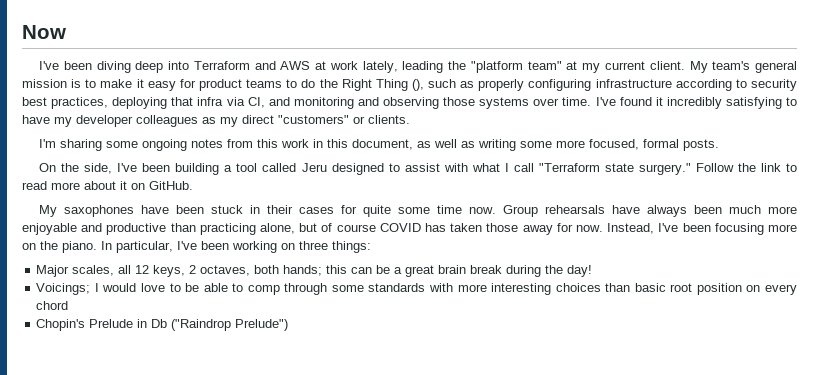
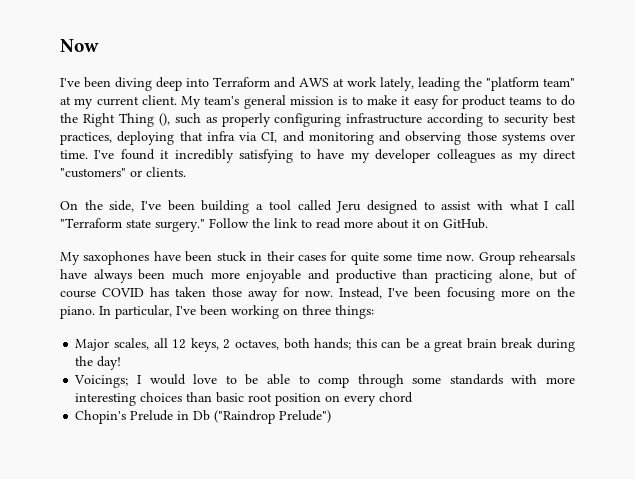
[39,139,720,151] // I'm sharing some ongoing notes from this work in this document, as well as writing some more focused, formal posts. -> (186, 172) none

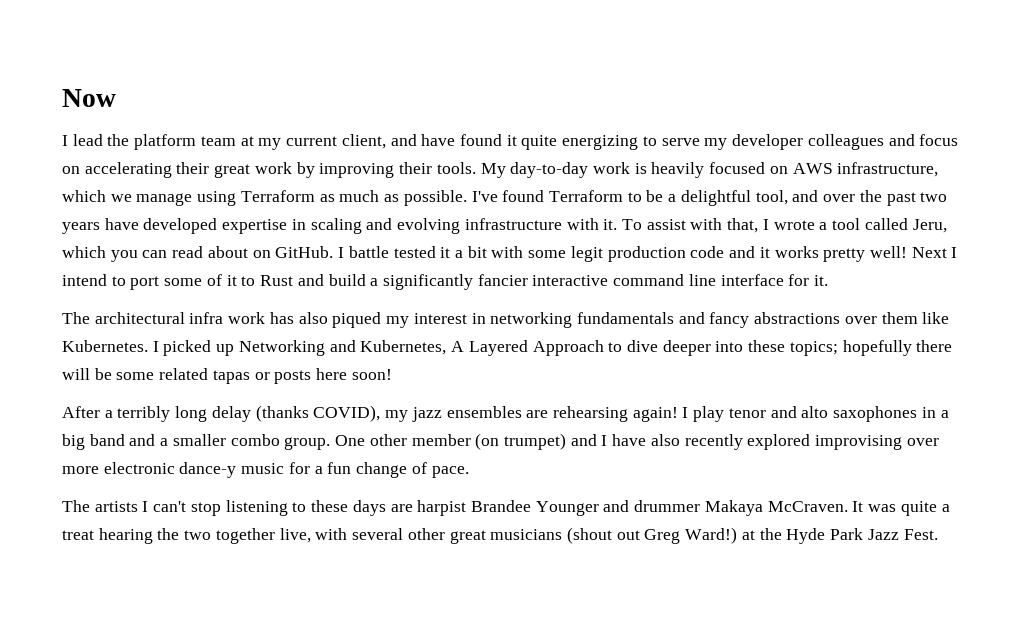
[60,77,575,91] [60,95,576,109] [60,113,576,127] [60,131,575,145] [60,149,576,163] [60,167,186,178] [60,200,575,214] [60,218,488,232] [60,251,575,265] [60,269,578,283] [60,287,575,301] [60,305,374,319] [75,338,576,352] [75,356,122,370] [74,374,575,388] [75,392,414,406] [75,410,332,424] I've been diving deep into Terraform and AWS at work lately, leading the "platform team" at my current client. My team's general mission is to make it easy for product teams to do the Right Thing (), such as properly configuring infrastructure according to security best practices, deploying that infra via CI, and monitoring and observing those systems over time. I've found it incredibly satisfying to have my developer colleagues as my direct "customers" or clients. // On the side, I've been building a tool called Jeru designed to assist with what I call "Terraform state surgery." Follow the link to read more about it on GitHub. // My saxophones have been stuck in their cases for quite some time now. Group rehearsals have always been much more enjoyable and productive than practicing alone, but of course COVID has taken those away for now. Instead, I've been focusing more on the piano. In particular, I've been working on three things: // Major scales, all 12 keys, 2 octaves, both hands; this can be a great brain break during the day! // Voicings; I would love to be able to comp through some standards with more interesting choices than basic root position on every chord // Chopin's Prelude in Db ("Raindrop Prelude") -> [62,134,959,150] [62,162,939,178] [62,190,948,206] [62,218,947,234] [62,246,958,262] [62,274,829,290] [62,312,950,328] [62,340,953,356] [62,368,392,384] [62,405,949,422] [62,433,939,450] [62,462,469,478] [62,500,950,516] [62,527,938,544] I lead the platform team at my current client, and have found it quite energizing to serve my developer colleagues and focus on accelerating their great work by improving their tools. My day-to-day work is heavily focused on AWS infrastructure, which we manage using Terraform as much as possible. I've found Terraform to be a delightful tool, and over the past two years have developed expertise in scaling and evolving infrastructure with it. To assist with that, I wrote a tool called Jeru, which you can read about on GitHub. I battle tested it a bit with some legit production code and it works pretty well! Next I intend to port some of it to Rust and build a significantly fancier interactive command line interface for it. // The architectural infra work has also piqued my interest in networking fundamentals and fancy abstractions over them like Kubernetes. I picked up Networking and Kubernetes, A Layered Approach to dive deeper into these topics; hopefully there will be some related tapas or posts here soon! // After a terribly long delay (thanks COVID), my jazz ensembles are rehearsing again! I play tenor and alto saxophones in a big band and a smaller combo group. One other member (on trumpet) and I have also recently explored improvising over more electronic dance-y music for a fun change of pace. // The artists I can't stop listening to these days are harpist Brandee Younger and drummer Makaya McCraven. It was quite a treat hearing the two together live, with several other great musicians (shout out Greg Ward!) at the Hyde Park Jazz Fest.

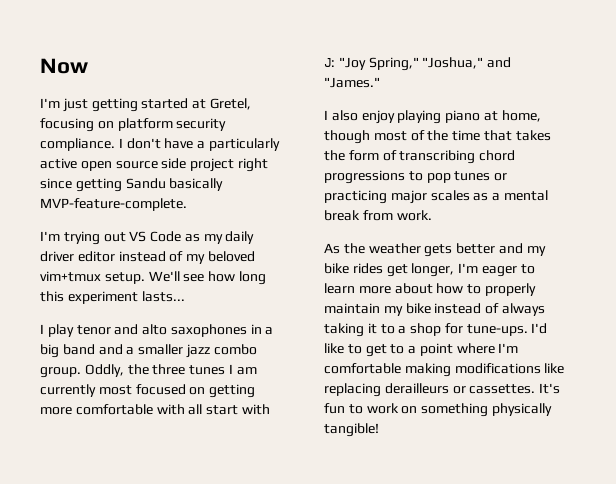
[62,134,959,150] [62,162,939,178] [62,190,948,206] [62,218,947,234] [62,246,958,262] [62,274,829,290] [62,312,950,328] [62,340,953,356] [62,368,392,384] [62,405,678,422] I lead the platform team at my current client, and have found it quite energizing to serve my developer colleagues and focus on accelerating their great work by improving their tools. My day-to-day work is heavily focused on AWS infrastructure, which we manage using Terraform as much as possible. I've found Terraform to be a delightful tool, and over the past two years have developed expertise in scaling and evolving infrastructure with it. To assist with that, I wrote a tool called Jeru, which you can read about on GitHub. I battle tested it a bit with some legit production code and it works pretty well! Next I intend to port some of it to Rust and build a significantly fancier interactive command line interface for it. // The architectural infra work has also piqued my interest in networking fundamentals and fancy abstractions over them like Kubernetes. I picked up Networking and Kubernetes, A Layered Approach to dive deeper into these topics; hopefully there will be some related tapas or posts here soon! // After a terribly long delay (thanks COVID), my jazz ensembles are rehearsing again! -> [40,98,251,112] [40,118,227,132] [40,138,280,151] [40,158,268,172] [40,178,224,192] [40,198,187,211] [40,231,255,245] [40,251,255,264] [40,271,266,285] [40,291,185,304] I'm just getting started at Gretel, focusing on platform security compliance. I don't have a particularly active open source side project right since getting Sandu basically MVP-feature-complete. // I'm trying out VS Code as my daily driver editor instead of my beloved vim+tmux setup. We'll see how long this experiment lasts... //
(226, 440) none -> [185,344,210,358] jazz
[335,433,939,450] [62,462,469,478] [62,500,950,516] [62,527,938,544] One other member (on trumpet) and I have also recently explored improvising over more electronic dance-y music for a fun change of pace. // The artists I can't stop listening to these days are harpist Brandee Younger and drummer Makaya McCraven. It was quite a treat hearing the two together live, with several other great musicians (shout out Greg Ward!) at the Hyde Park Jazz Fest. -> [84,364,257,377] [40,384,256,398] [40,404,270,415] [324,57,512,71] [324,77,380,88] [324,110,541,124] [324,130,551,144] [324,150,516,164] [324,170,508,184] [324,190,548,204] [324,210,432,221] [324,243,546,257] [324,263,535,277] [324,283,536,296] [324,303,545,316] [324,323,548,337] [324,343,519,357] [324,363,565,377] [324,383,561,397] [324,403,552,417] [324,423,379,437] Oddly, the three tunes I am currently most focused on getting more comfortable with all start with J: "Joy Spring," "Joshua," and "James." // I also enjoy playing piano at home, though most of the time that takes the form of transcribing chord progressions to pop tunes or practicing major scales as a mental break from work. // As the weather gets better and my bike rides get longer, I'm eager to learn more about how to properly maintain my bike instead of always taking it to a shop for tune-ups. I'd like to get to a point where I'm comfortable making modifications like replacing derailleurs or cassettes. It's fun to work on something physically tangible!

